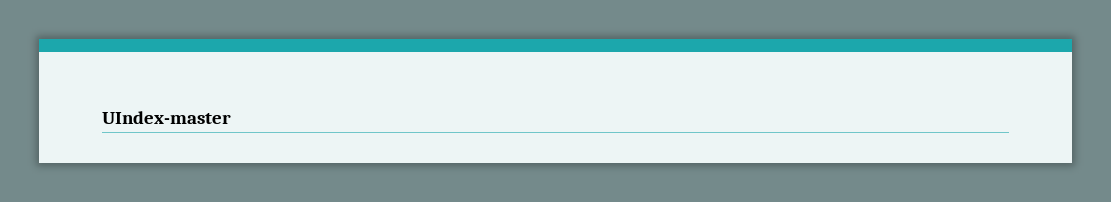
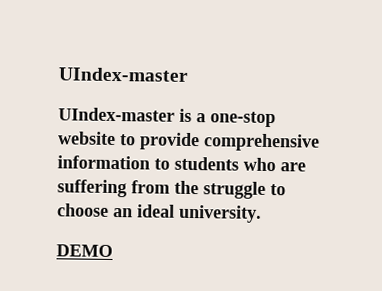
[102,111,231,124] UIndex-master -> [58,67,188,82] [58,107,276,128] [58,131,320,152] [57,155,306,172] [57,179,286,199] [57,203,262,223] [56,244,113,257] UIndex-master // UIndex-master is a one-stop website to provide comprehensive information to students who are suffering from the struggle to choose an ideal university. // DEMO

